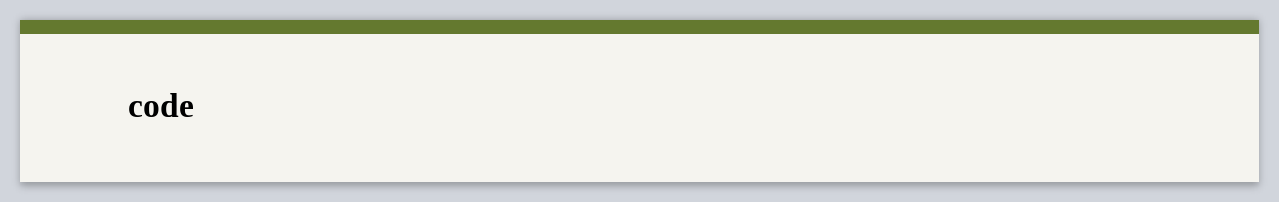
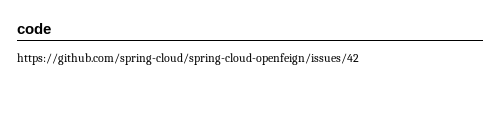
(194, 105) none -> [17,53,359,65] // https://github.com/spring-cloud/spring-cloud-openfeign/issues/42

